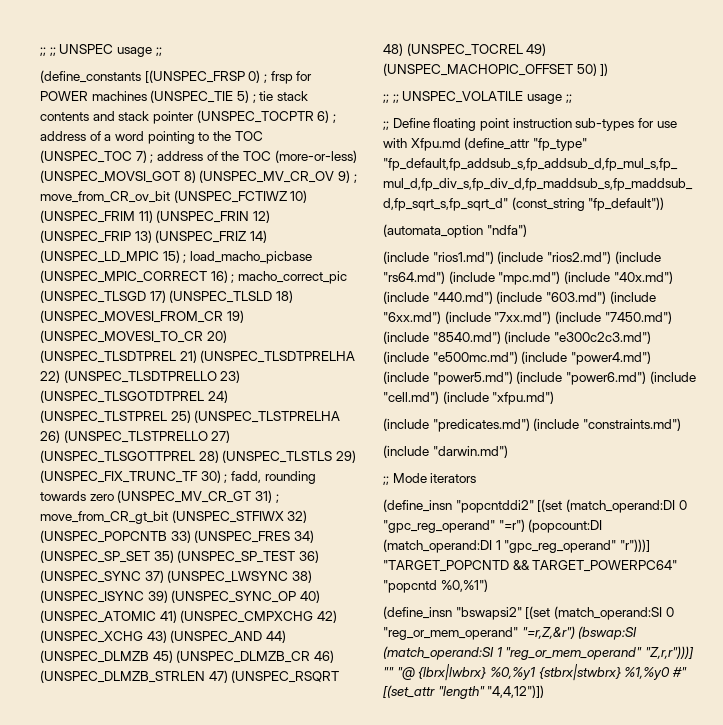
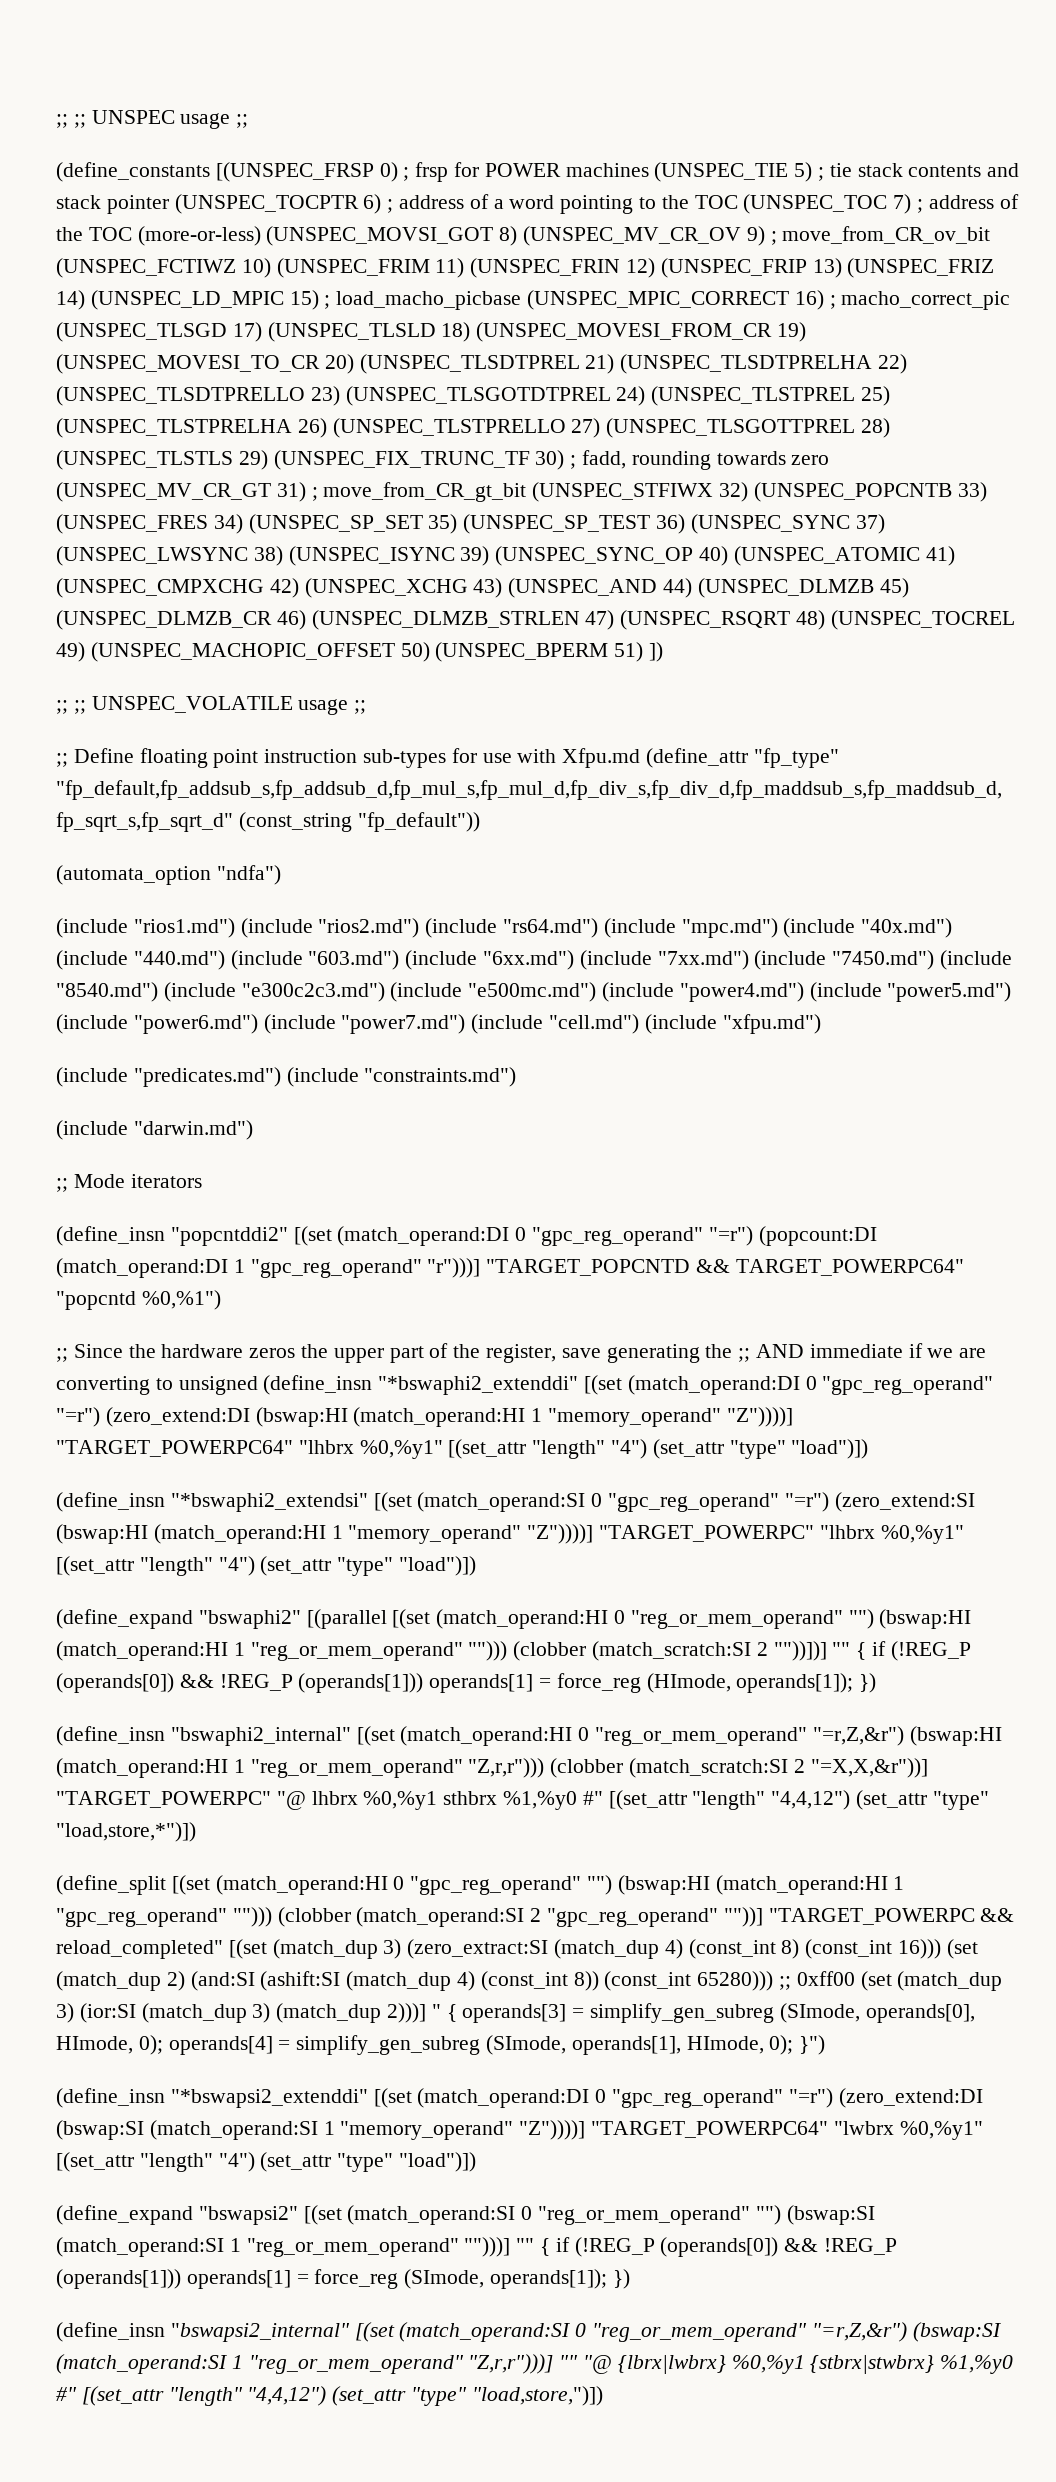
(597, 69) none -> [435,642,644,662] (UNSPEC_BPERM 51)
(696, 377) none -> [341,1014,544,1034] "power7.md") (include
[383,606,452,619] (define_insn -> [56,1343,987,1363] [56,1375,994,1395] [56,1407,793,1427] [56,1439,869,1459] [56,1492,975,1512] [56,1524,964,1544] [56,1556,477,1576] [56,1609,972,1629] [56,1641,971,1661] [56,1673,877,1693] [56,1726,1002,1746] [56,1758,928,1778] [56,1790,989,1810] [56,1822,196,1842] [56,1875,905,1895] [56,1907,1015,1927] [56,1939,978,1959] [56,1971,1003,1991] [56,2003,975,2023] [56,2035,826,2055] [56,2088,983,2108] [56,2120,983,2140] [56,2152,477,2172] [56,2205,193,2225] ;; Since the hardware zeros the upper part of the register, save generating the ;; AND immediate if we are converting to unsigned (define_insn "*bswaphi2_extenddi" [(set (match_operand:DI 0 "gpc_reg_operand" "=r") (zero_extend:DI (bswap:HI (match_operand:HI 1 "memory_operand" "Z"))))] "TARGET_POWERPC64" "lhbrx %0,%y1" [(set_attr "length" "4") (set_attr "type" "load")]) // (define_insn "*bswaphi2_extendsi" [(set (match_operand:SI 0 "gpc_reg_operand" "=r") (zero_extend:SI (bswap:HI (match_operand:HI 1 "memory_operand" "Z"))))] "TARGET_POWERPC" "lhbrx %0,%y1" [(set_attr "length" "4") (set_attr "type" "load")]) // (define_expand "bswaphi2" [(parallel [(set (match_operand:HI 0 "reg_or_mem_operand" "") (bswap:HI (match_operand:HI 1 "reg_or_mem_operand" ""))) (clobber (match_scratch:SI 2 ""))])] "" { if (!REG_P (operands[0]) && !REG_P (operands[1])) operands[1] = force_reg (HImode, operands[1]); }) // (define_insn "bswaphi2_internal" [(set (match_operand:HI 0 "reg_or_mem_operand" "=r,Z,&r") (bswap:HI (match_operand:HI 1 "reg_or_mem_operand" "Z,r,r"))) (clobber (match_scratch:SI 2 "=X,X,&r"))] "TARGET_POWERPC" "@ lhbrx %0,%y1 sthbrx %1,%y0 #" [(set_attr "length" "4,4,12") (set_attr "type" "load,store,*")]) // (define_split [(set (match_operand:HI 0 "gpc_reg_operand" "") (bswap:HI (match_operand:HI 1 "gpc_reg_operand" ""))) (clobber (match_operand:SI 2 "gpc_reg_operand" ""))] "TARGET_POWERPC && reload_completed" [(set (match_dup 3) (zero_extract:SI (match_dup 4) (const_int 8) (const_int 16))) (set (match_dup 2) (and:SI (ashift:SI (match_dup 4) (const_int 8)) (const_int 65280))) ;; 0xff00 (set (match_dup 3) (ior:SI (match_dup 3) (match_dup 2)))] " { operands[3] = simplify_gen_subreg (SImode, operands[0], HImode, 0); operands[4] = simplify_gen_subreg (SImode, operands[1], HImode, 0); }") // (define_insn "*bswapsi2_extenddi" [(set (match_operand:DI 0 "gpc_reg_operand" "=r") (zero_extend:DI (bswap:SI (match_operand:SI 1 "memory_operand" "Z"))))] "TARGET_POWERPC64" "lwbrx %0,%y1" [(set_attr "length" "4") (set_attr "type" "load")]) // (define_expand
(518, 633) none -> [755,2205,875,2225] [56,2237,898,2257] [56,2269,630,2289] [56,2322,808,2342] "") (bswap:SI (match_operand:SI 1 "reg_or_mem_operand" "")))] "" { if (!REG_P (operands[0]) && !REG_P (operands[1])) operands[1] = force_reg (SImode, operands[1]); }) // (define_insn "bswapsi2_internal" [(set (match_operand:SI 0 "reg_or_mem_operand"
[487,685,545,698] "4,4,12")]) -> [247,2386,603,2406] "4,4,12") (set_attr "type" "load,store,")])

